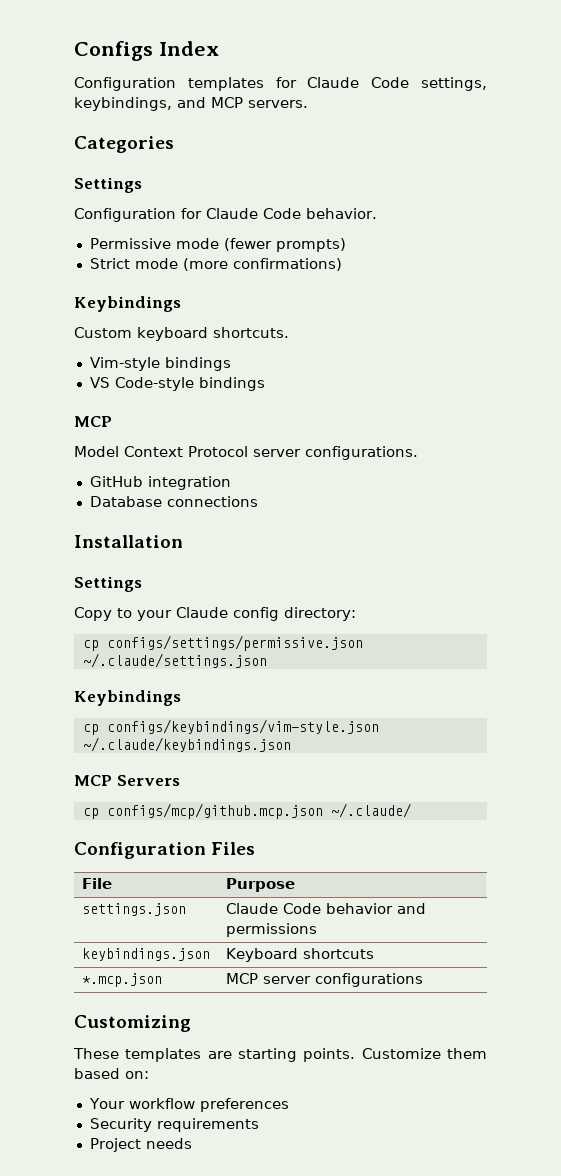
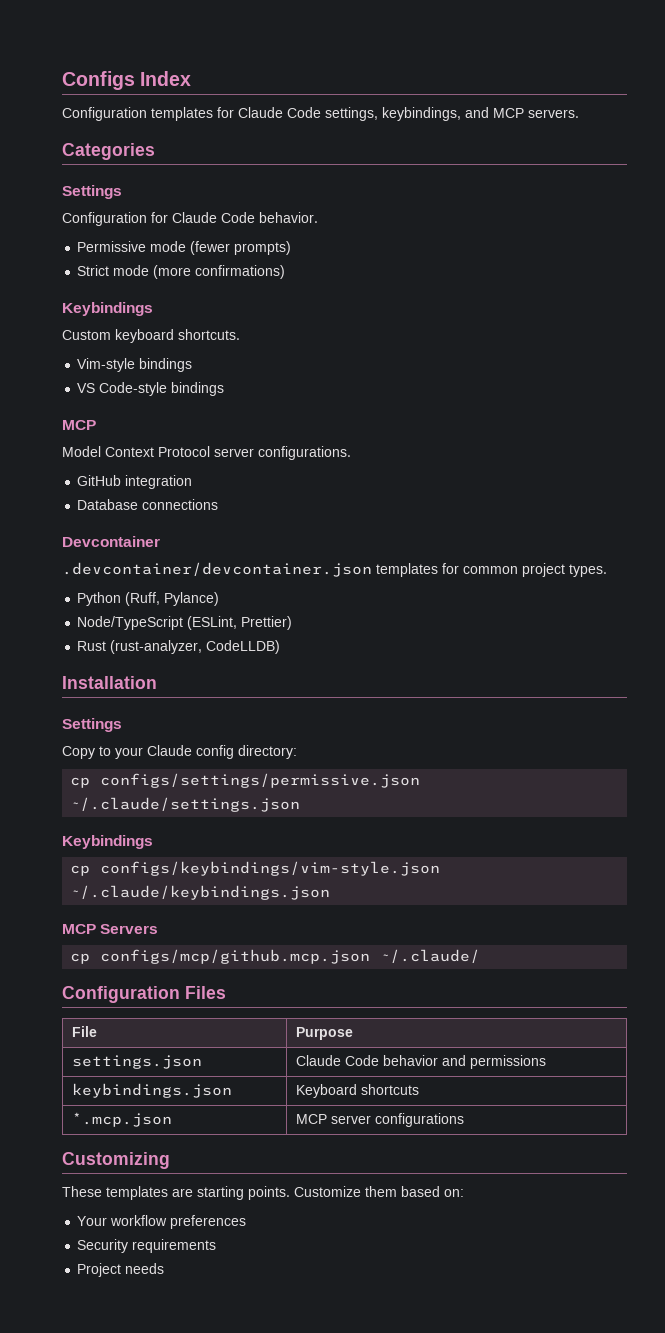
(258, 501) none -> [62,536,160,547] [62,562,607,577] [77,592,220,606] [77,616,293,630] [77,640,281,654] // Devcontainer // .devcontainer/devcontainer.json templates for common project types. // Python (Ruff, Pylance) // Node/TypeScript (ESLint, Prettier) // Rust (rust-analyzer, CodeLLDB)

